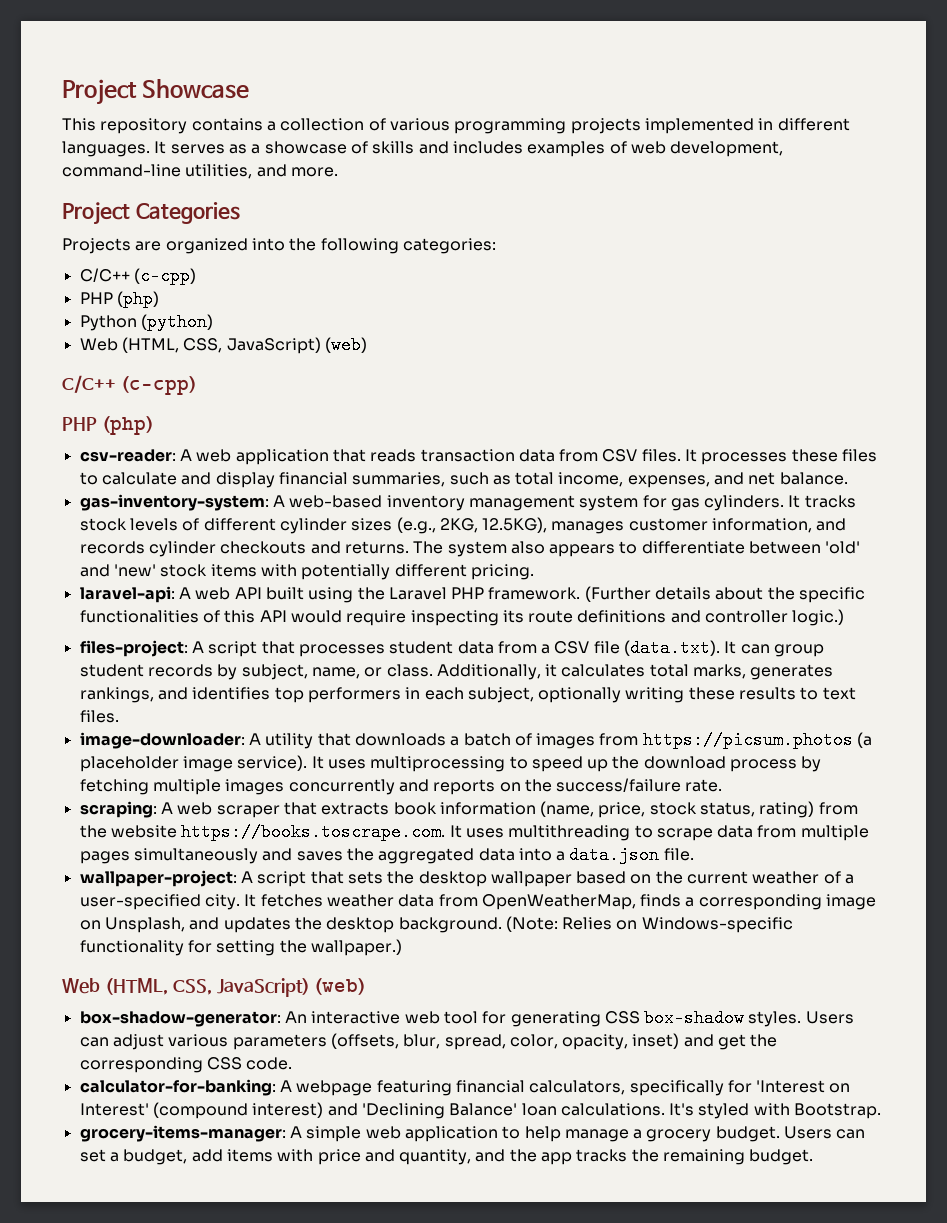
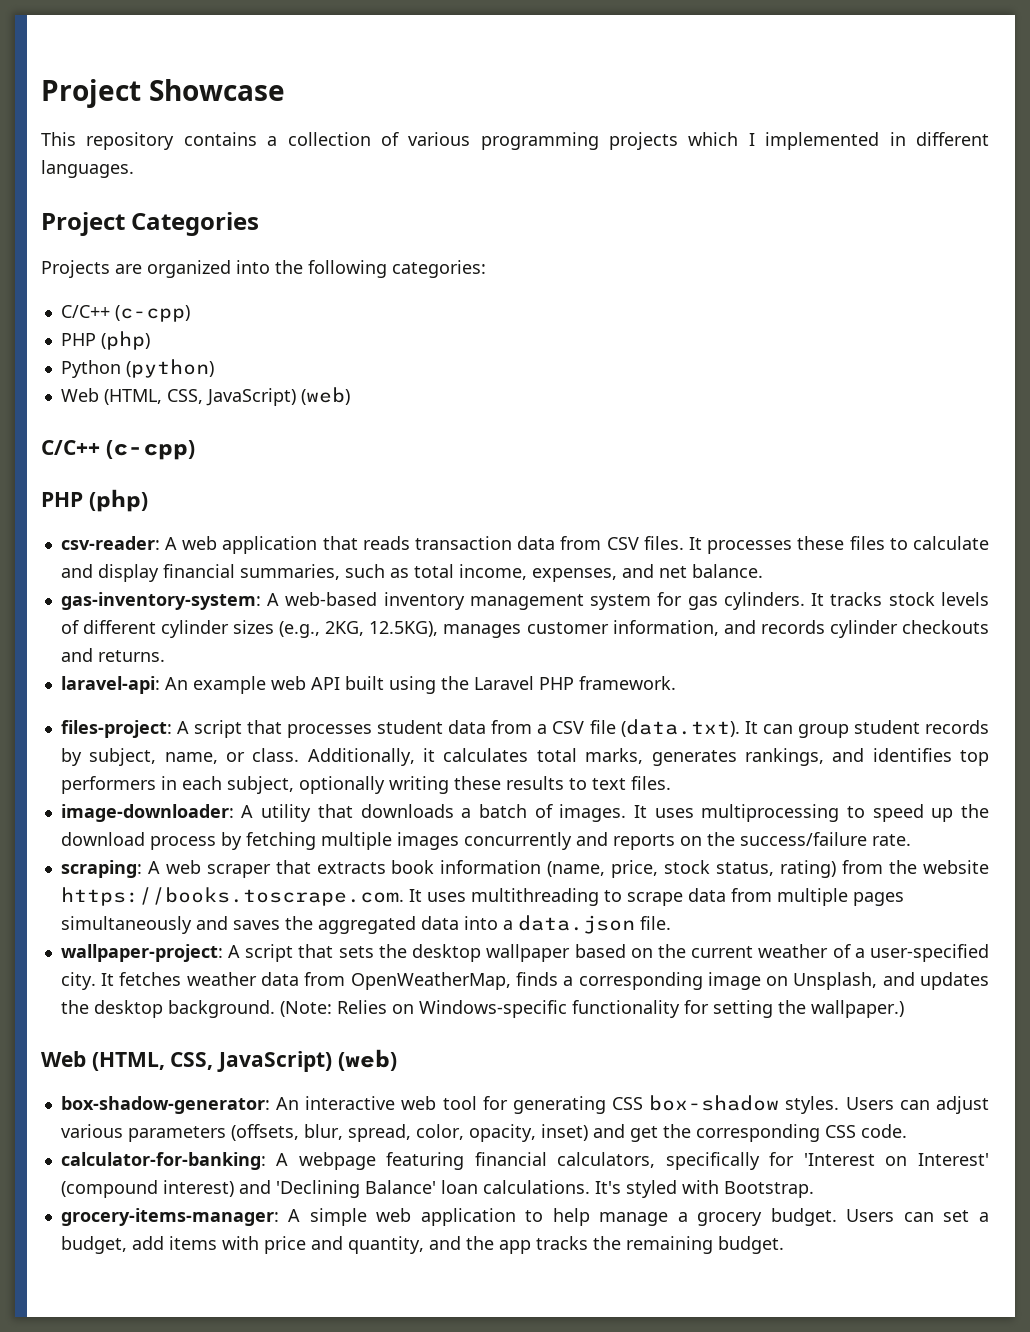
(641, 126) none -> [688,132,755,146] which I
[154,141,784,157] [62,164,338,179] It serves as a showcase of skills and includes examples of web development, command-line utilities, and more. -> (134, 169) none
[413,541,861,557] [79,564,534,580] The system also appears to differentiate between 'old' and 'new' stock items with potentially different pricing. -> (165, 656) none
[178,587,191,599] A -> [164,676,266,694] An example
[584,586,866,603] [79,609,845,626] (Further details about the specific functionalities of this API would require inspecting its route definitions and controller logic.) -> (676, 683) none
[536,731,873,749] [79,755,308,772] images from https://picsum.photos (a placeholder image service). -> [559,804,627,822] images.

